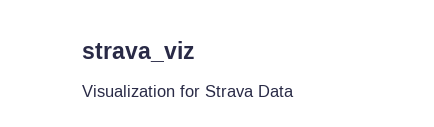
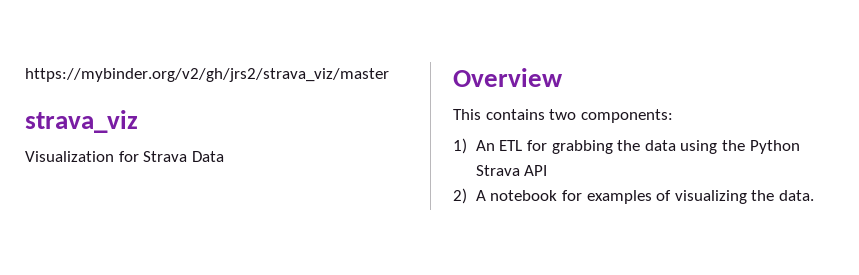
(82, 51) none -> [25,68,389,82] https://mybinder.org/v2/gh/jrs2/strava_viz/master //
(294, 91) none -> [453,68,563,87] [453,109,673,123] [453,138,800,154] [475,165,548,176] [453,188,814,204] // Overview // This contains two components: // 1) An ETL for grabbing the data using the Python Strava API // 2) A notebook for examples of visualizing the data.

